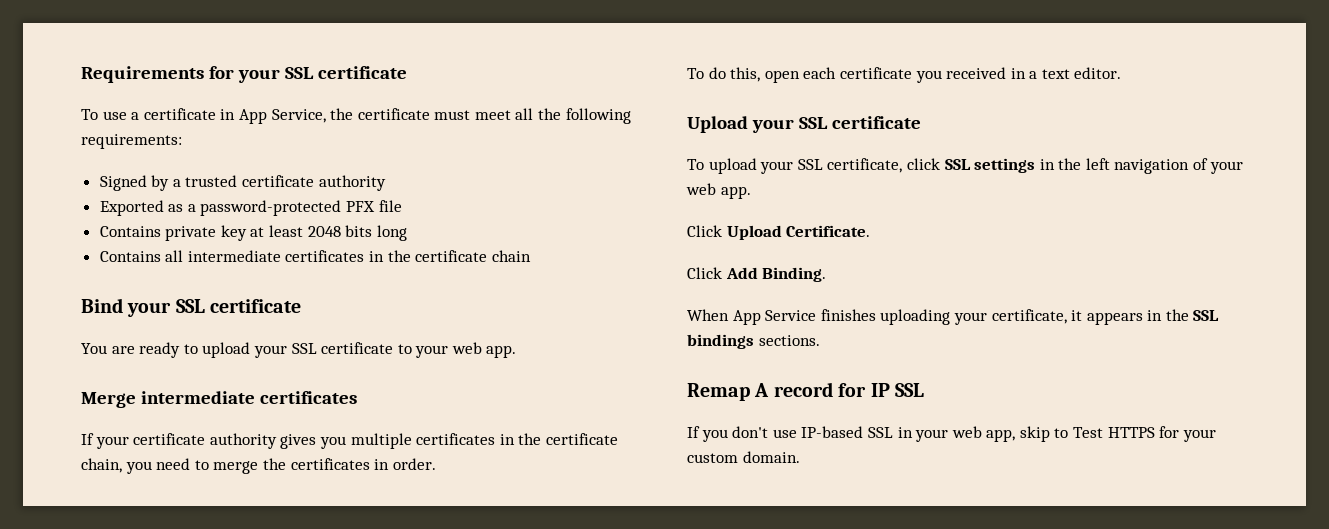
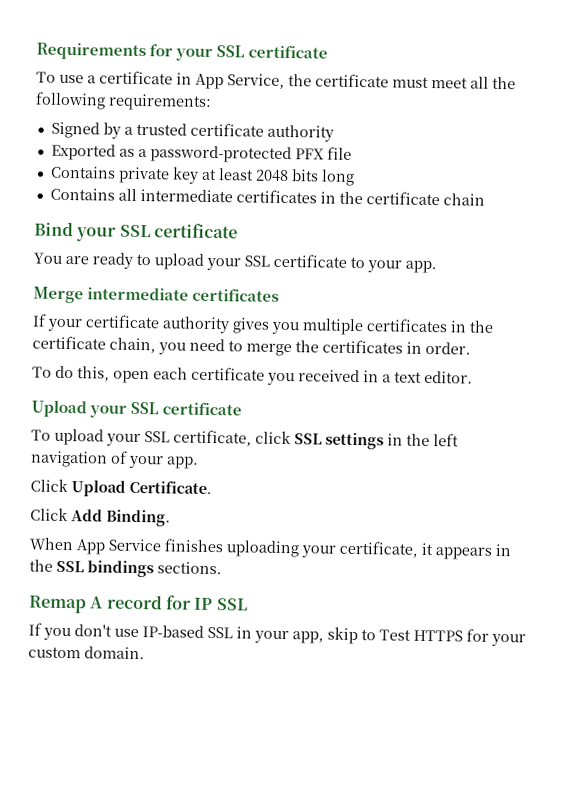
[451,342,482,354] web -> (402, 266) none
[686,183,716,195] web -> (164, 462) none
[951,426,982,438] web -> (289, 637) none

